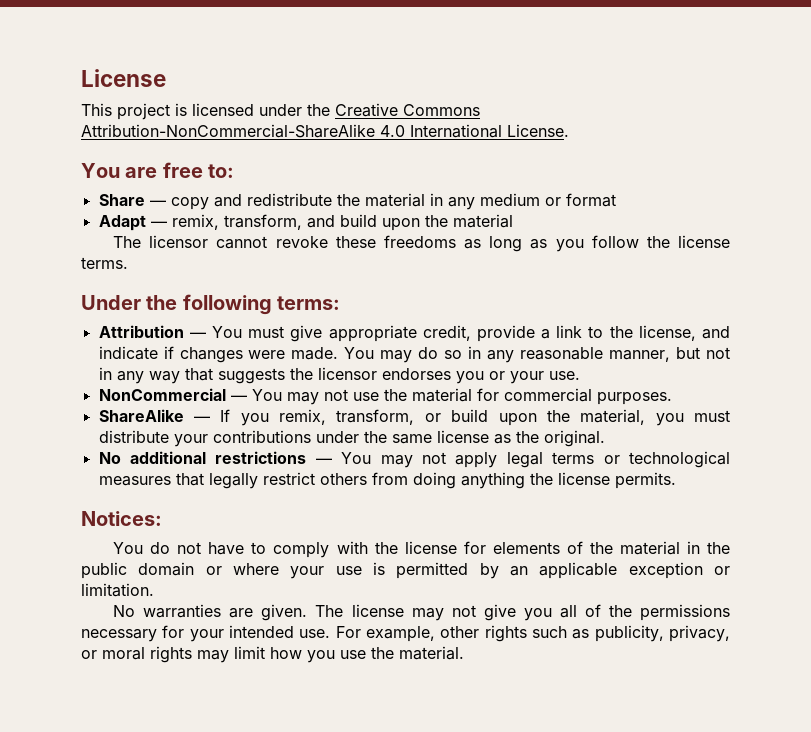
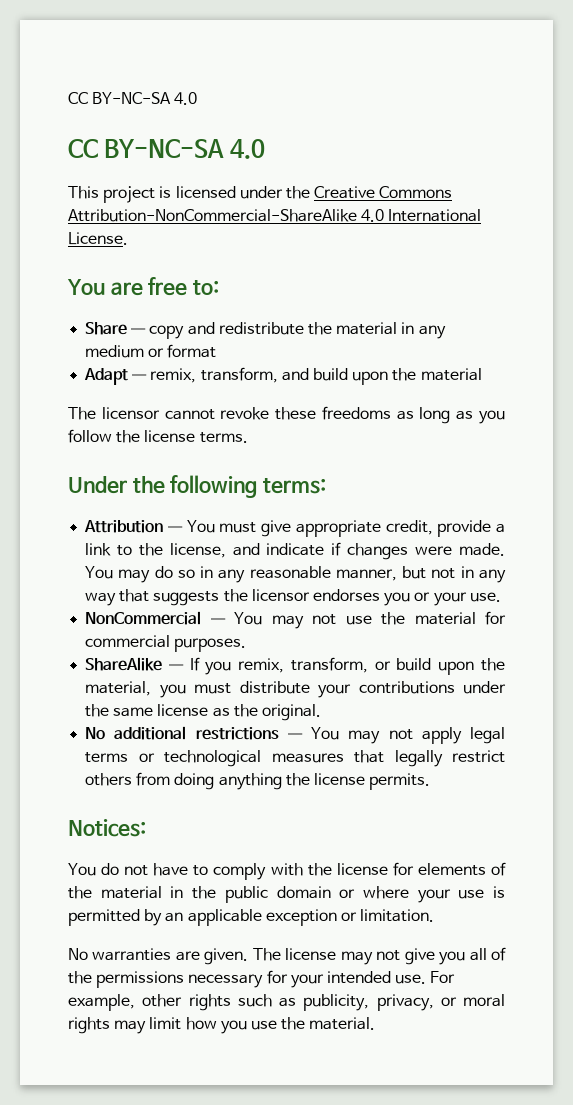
[81,69,166,87] License -> [68,92,198,105] [68,139,265,159] CC BY-NC-SA 4.0 // CC BY-NC-SA 4.0

